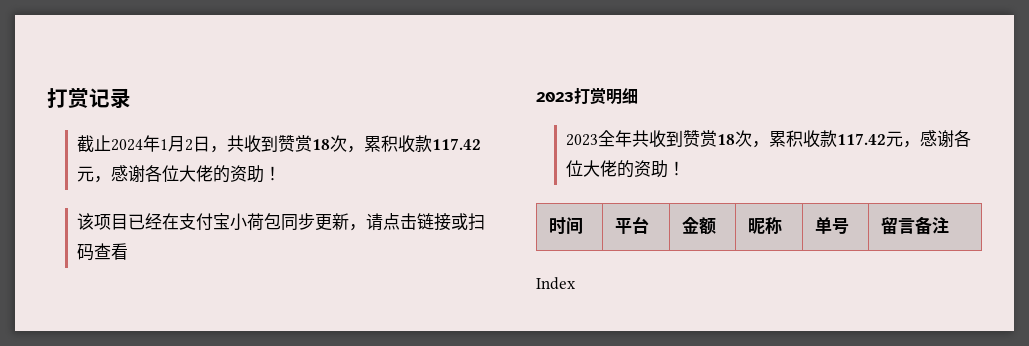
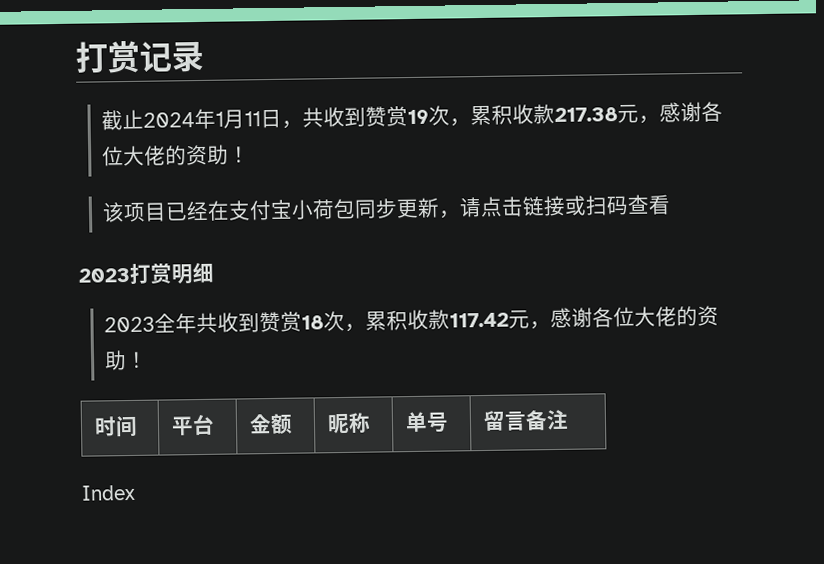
[185,139,194,151] 2 -> [243,111,261,127] 11
[312,135,482,153] 18次，累积收款117.42 -> [406,103,618,127] 19次，累积收款217.38

